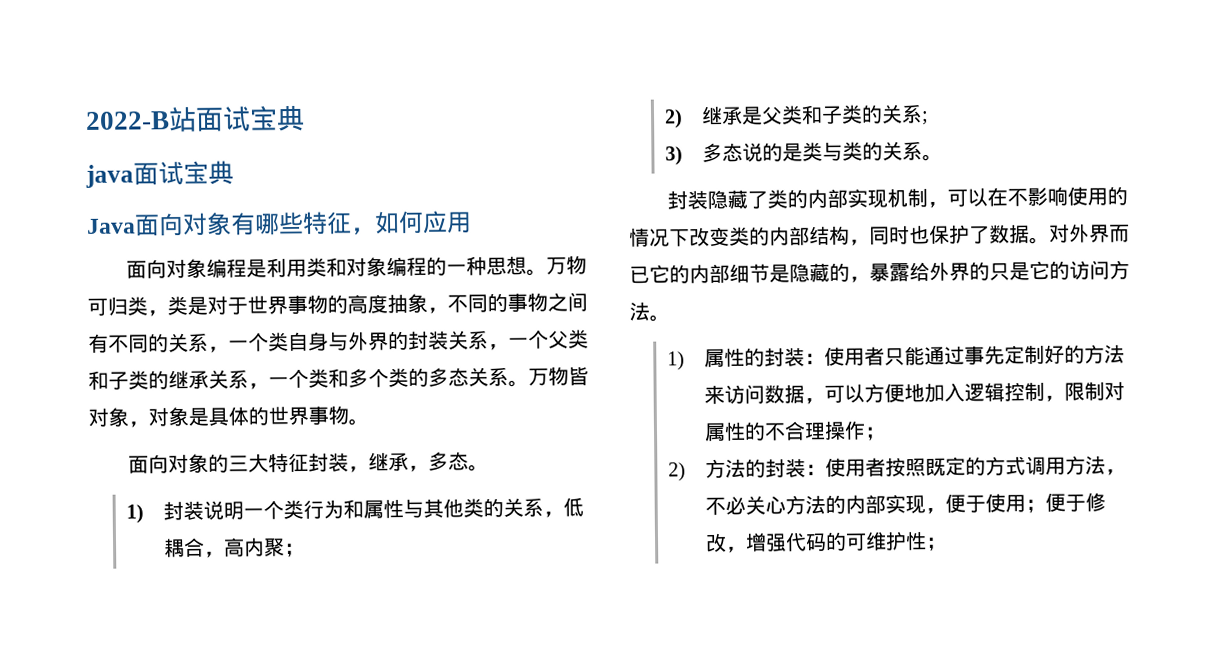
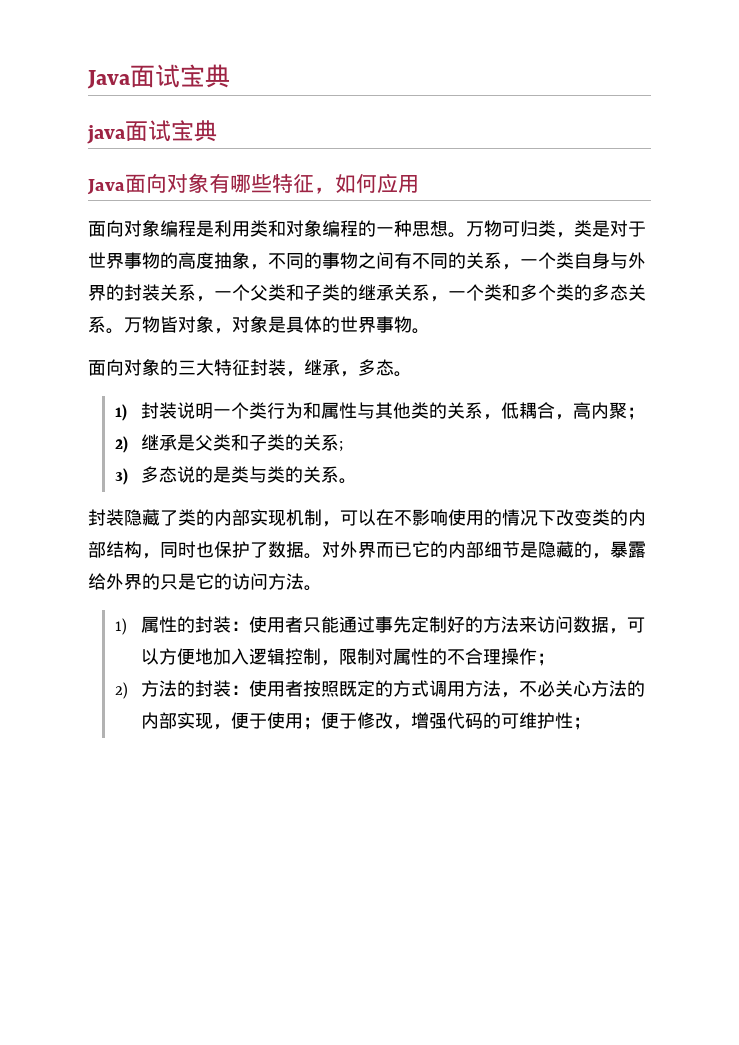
[85,106,197,133] 2022-B站 -> [87,70,131,89] Java

